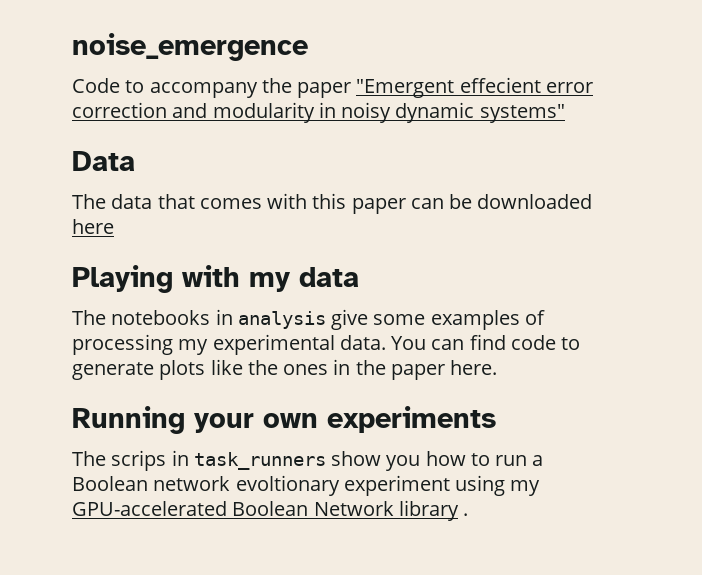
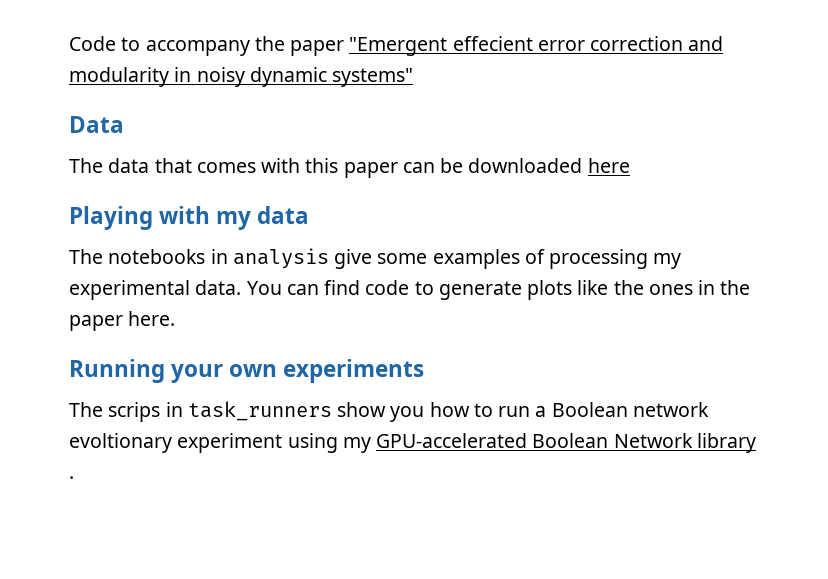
[72,33,308,61] noise_emergence // -> (69, 43) none

